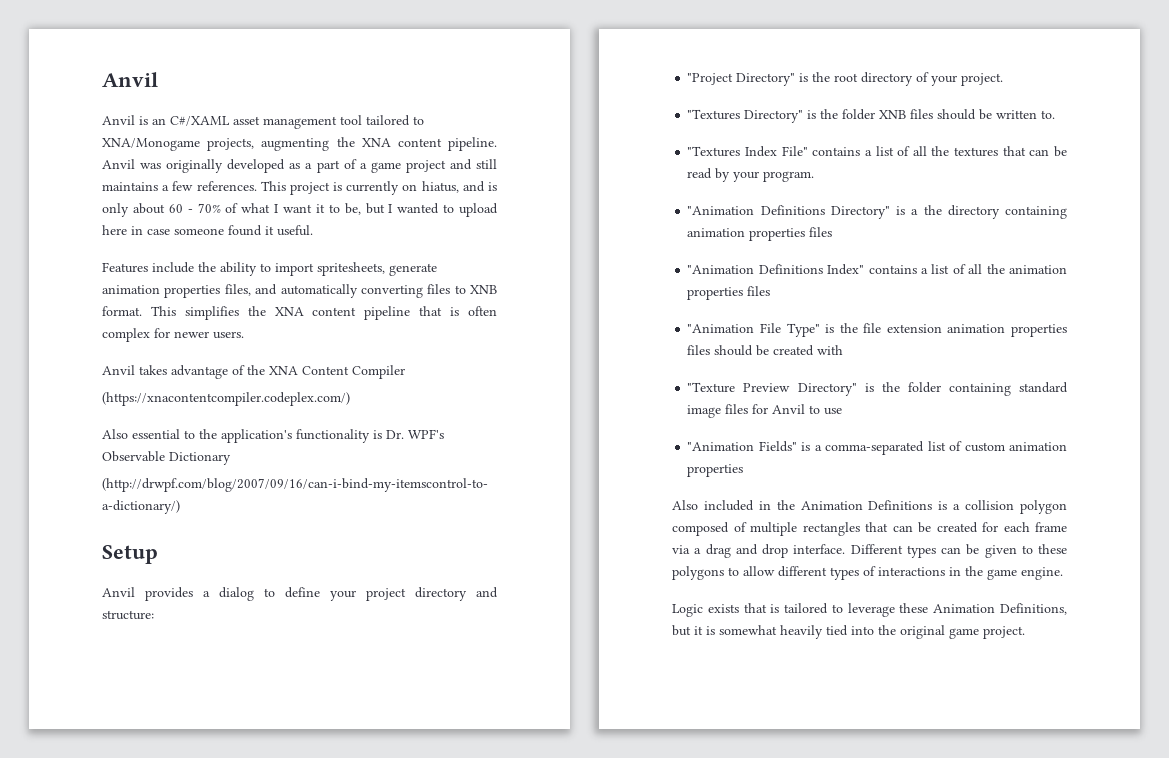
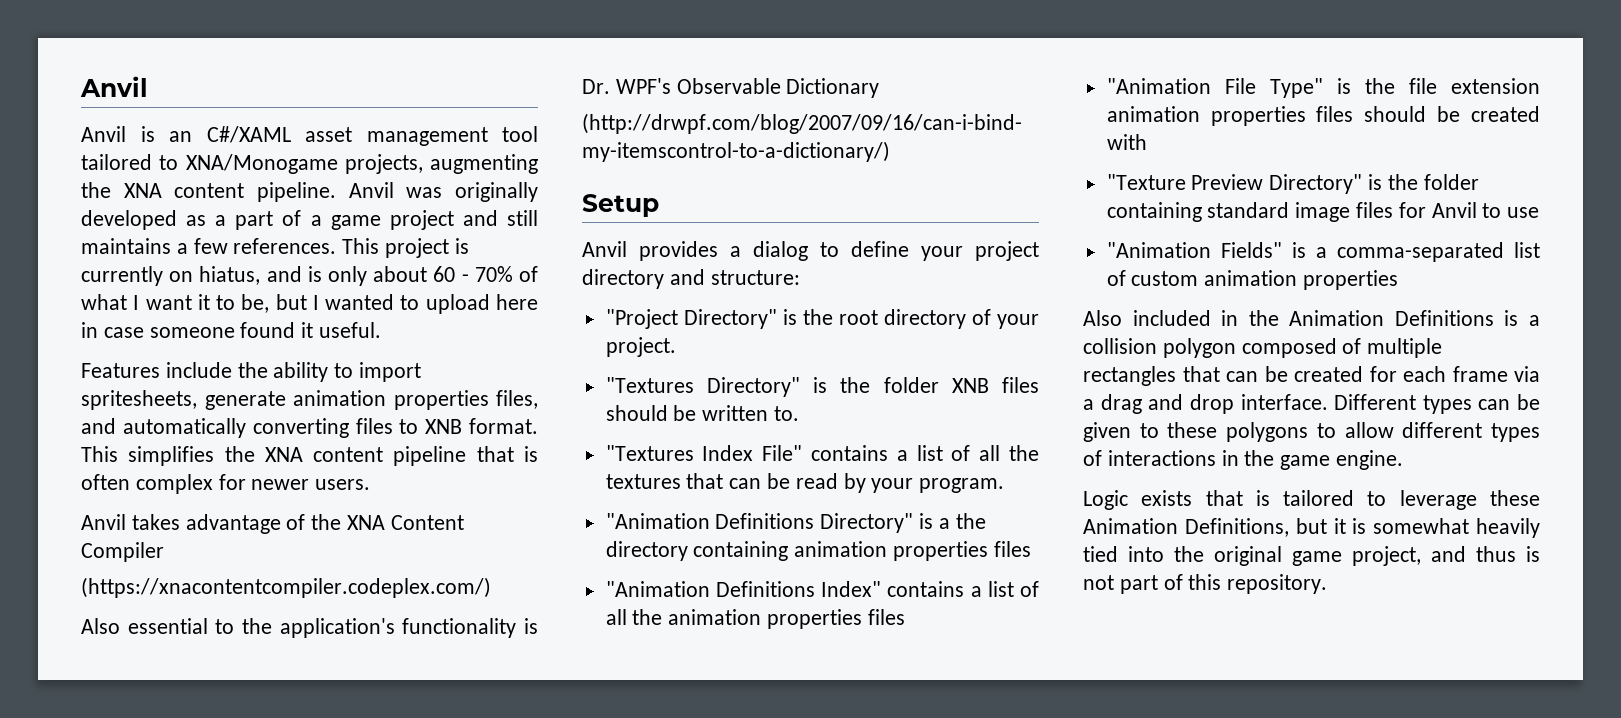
[983,626,1025,639] project. -> [1352,546,1540,566] [1083,574,1328,594] project, and thus is not part of this repository.

